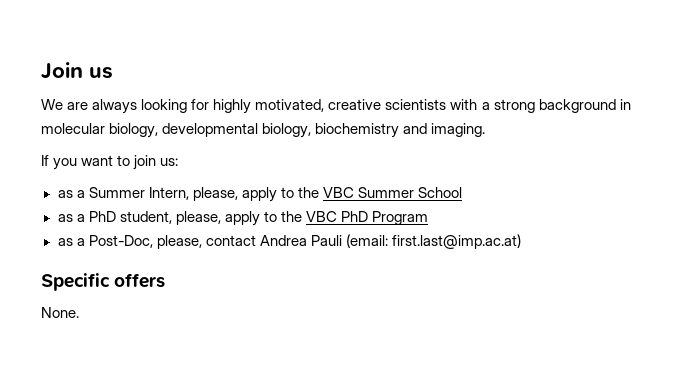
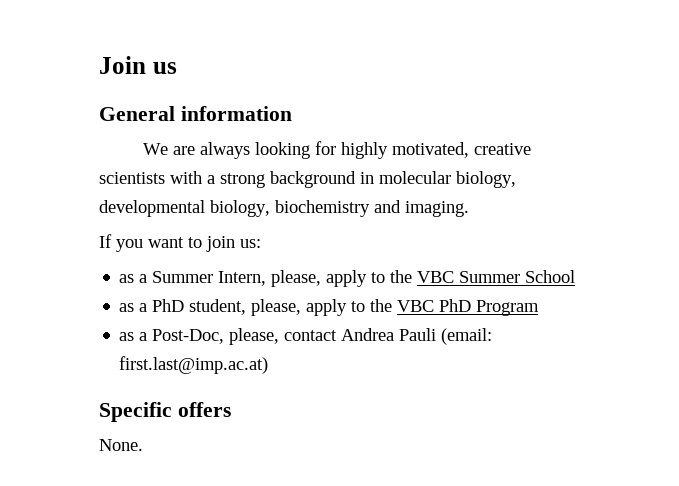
(113, 73) none -> [99,106,292,121] // General information

